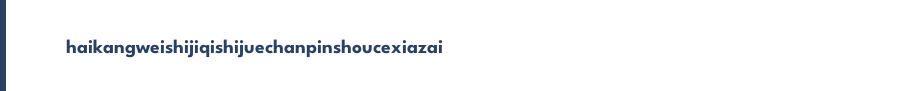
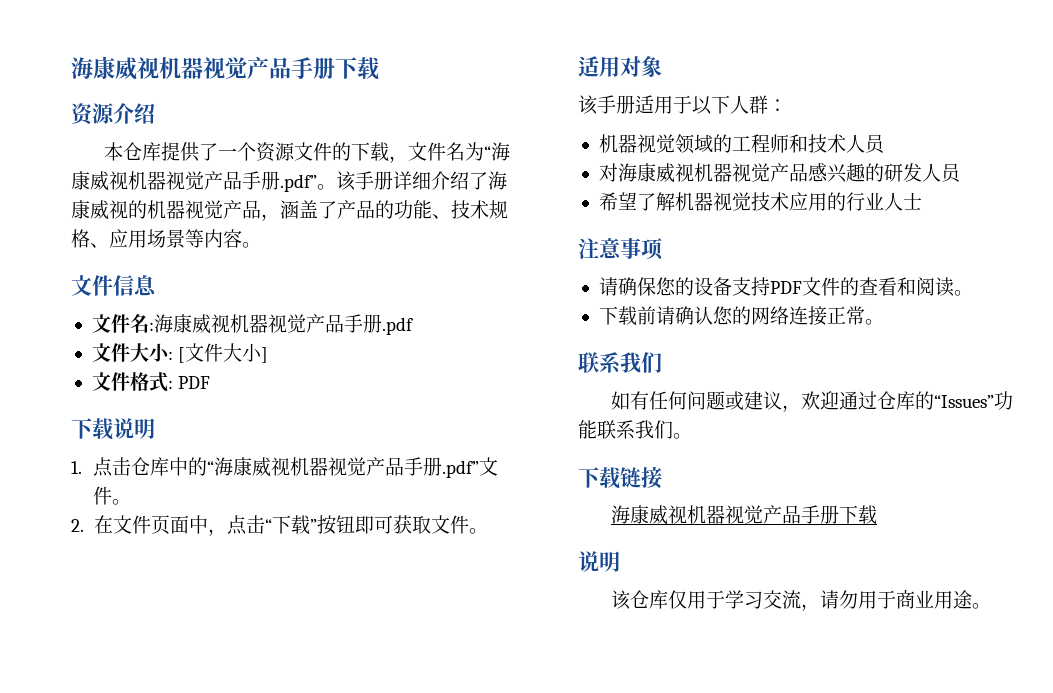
[66,39,443,58] haikangweishijiqishijuechanpinshoucexiazai -> [71,56,380,80] [71,103,155,126] [103,142,510,163] [71,171,507,192] [71,200,508,221] [71,229,261,248] [71,275,157,296] [91,314,413,335] [91,343,269,363] [91,372,211,392] [71,418,155,440] [71,457,498,478] [92,486,131,505] [71,515,488,536] [578,56,662,77] [578,95,787,115] [598,134,886,154] [598,163,962,183] [598,192,922,211] [578,238,663,260] [598,277,973,297] [598,306,884,326] [578,352,662,374] [610,391,1013,412] [578,420,692,439] [578,466,662,489] [610,505,877,525] [578,551,620,572] [610,590,991,611] 海康威视机器视觉产品手册下载 // 资源介绍 // 本仓库提供了一个资源文件的下载，文件名为“海康威视机器视觉产品手册.pdf”。该手册详细介绍了海康威视的机器视觉产品，涵盖了产品的功能、技术规格、应用场景等内容。 // 文件信息 // 文件名:海康威视机器视觉产品手册.pdf // 文件大小: [文件大小] // 文件格式: PDF // 下载说明 // 1.点击仓库中的“海康威视机器视觉产品手册.pdf”文件。 // 2.在文件页面中，点击“下载”按钮即可获取文件。 // 适用对象 // 该手册适用于以下人群： // 机器视觉领域的工程师和技术人员 // 对海康威视机器视觉产品感兴趣的研发人员 // 希望了解机器视觉技术应用的行业人士 // 注意事项 // 请确保您的设备支持PDF文件的查看和阅读。 // 下载前请确认您的网络连接正常。 // 联系我们 // 如有任何问题或建议，欢迎通过仓库的“Issues”功能联系我们。 // 下载链接 // 海康威视机器视觉产品手册下载 // 说明 // 该仓库仅用于学习交流，请勿用于商业用途。

